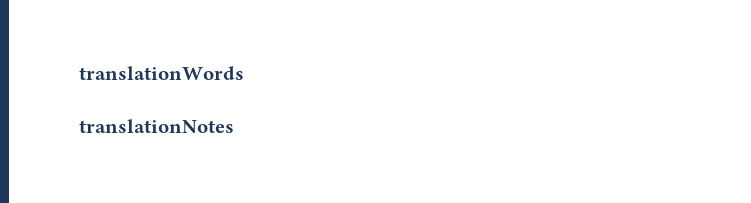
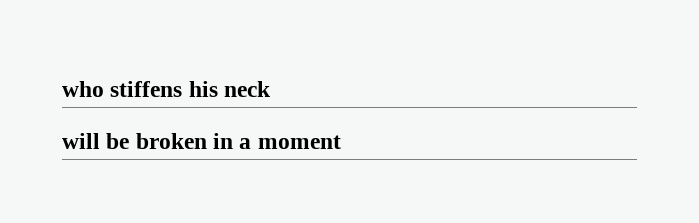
[79,66,244,80] [79,119,234,133] translationWords // translationNotes -> [62,81,272,97] [62,133,341,149] who stiffens his neck // will be broken in a moment

